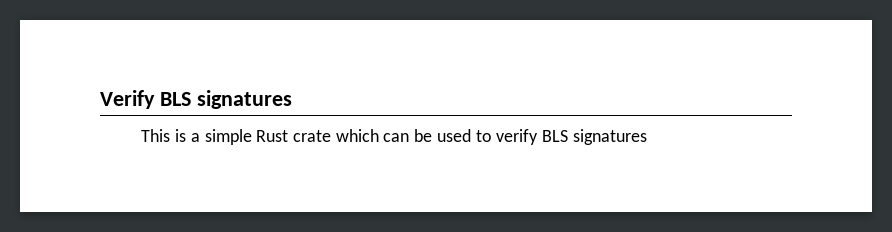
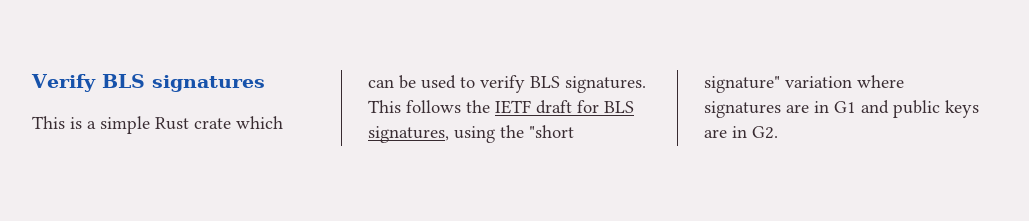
[572,129,647,145] signatures -> [565,76,646,93] [368,100,634,114] [368,125,574,143] [704,75,904,93] [704,100,979,118] [704,126,778,139] signatures. This follows the IETF draft for BLS signatures, using the "short signature" variation where signatures are in G1 and public keys are in G2.

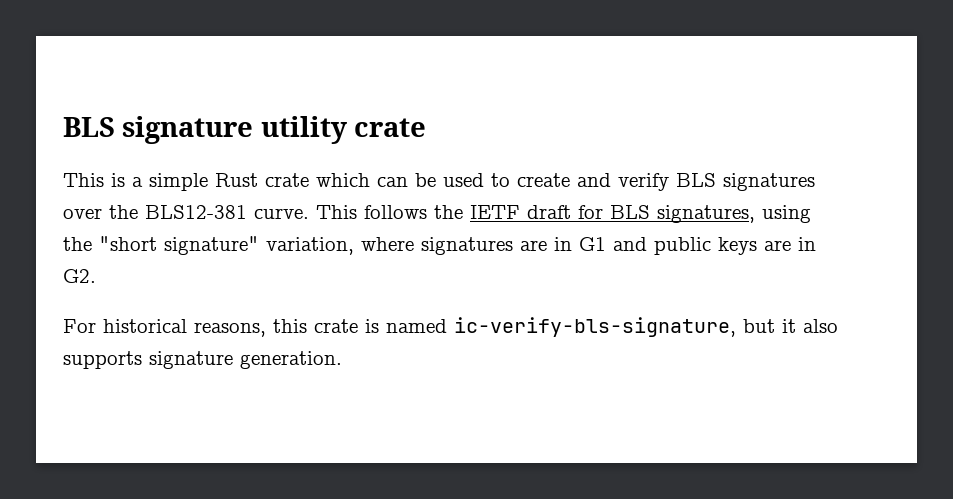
[31,74,265,92] Verify BLS signatures -> [63,116,427,144] BLS signature utility crate
[480,75,646,93] verify BLS signatures. -> [517,173,815,191] [63,205,309,219] create and verify BLS signatures over the BLS12-381 curve.
[785,76,852,88] variation -> [266,237,354,255] variation,
(778, 132) none -> [63,317,838,337] [63,351,342,369] // For historical reasons, this crate is named ic-verify-bls-signature, but it also supports signature generation.

